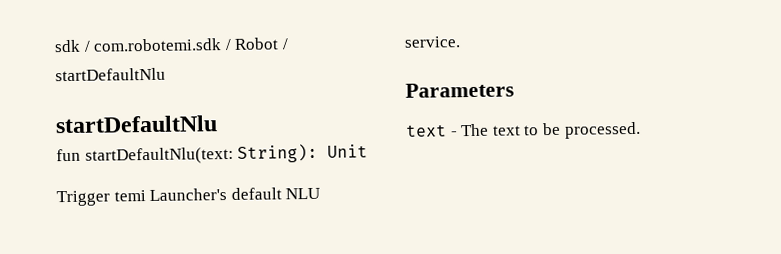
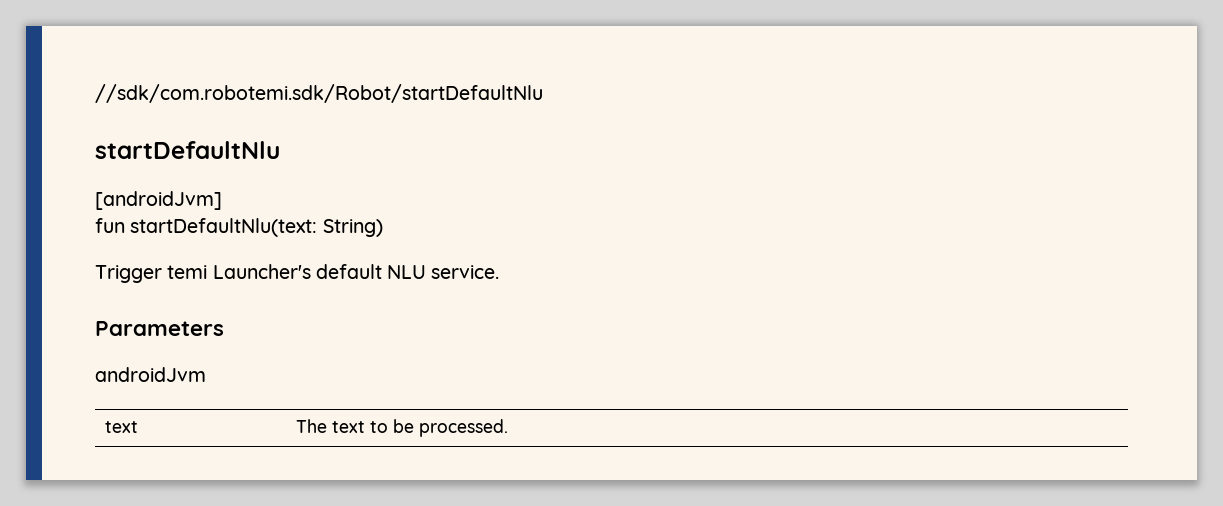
[54,37,289,53] [55,67,166,82] [55,115,218,134] sdk / com.robotemi.sdk / Robot / startDefaultNlu // startDefaultNlu -> [95,84,543,103] [95,141,280,159] [95,191,222,210] //sdk/com.robotemi.sdk/Robot/startDefaultNlu // startDefaultNlu // [androidJvm]
[237,143,369,163] String): Unit -> [322,219,383,237] String)
[405,124,458,137] text - -> [95,367,206,382] [104,421,138,433] androidJvm // text |

